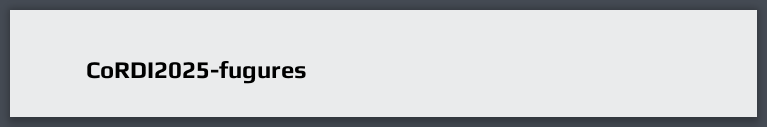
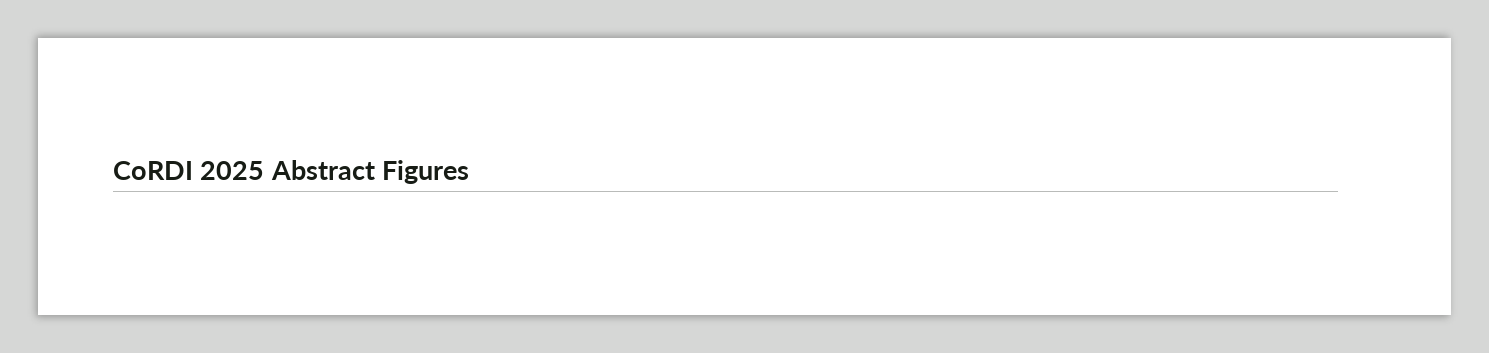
[86,60,307,84] CoRDI2025-fugures -> [113,160,469,184] CoRDI 2025 Abstract Figures

